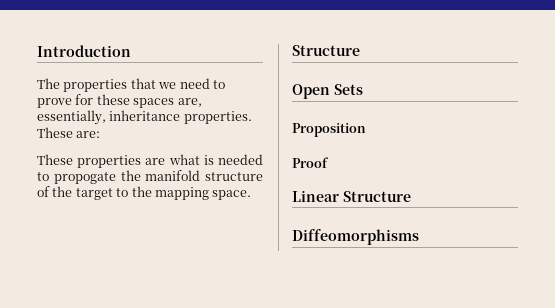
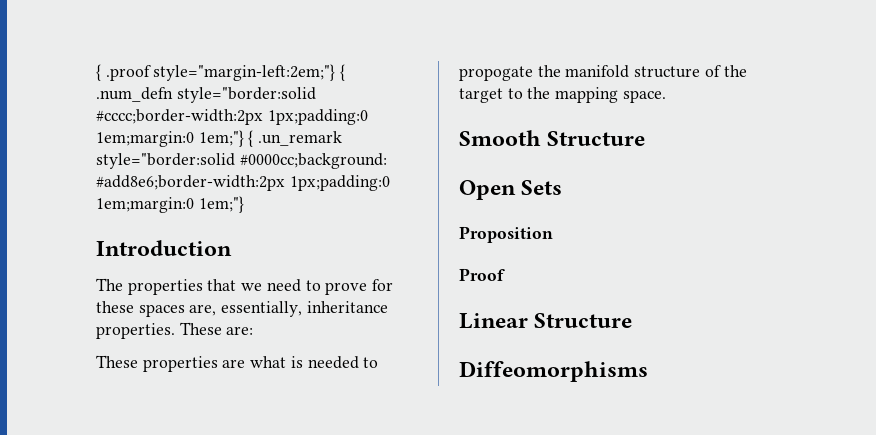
(37, 51) none -> [96,64,346,81] [96,87,316,103] [96,109,368,125] [96,130,343,147] [96,153,387,169] [96,175,390,191] [96,196,244,213] { .proof style="margin-left:2em;"} { .num_defn style="border:solid #cccc;border-width:2px 1px;padding:0 1em;margin:0 1em;"} { .un_remark style="border:solid #0000cc;background: #add8e6;border-width:2px 1px;padding:0 1em;margin:0 1em;"} //
(252, 195) none -> [459,130,541,146] Smooth

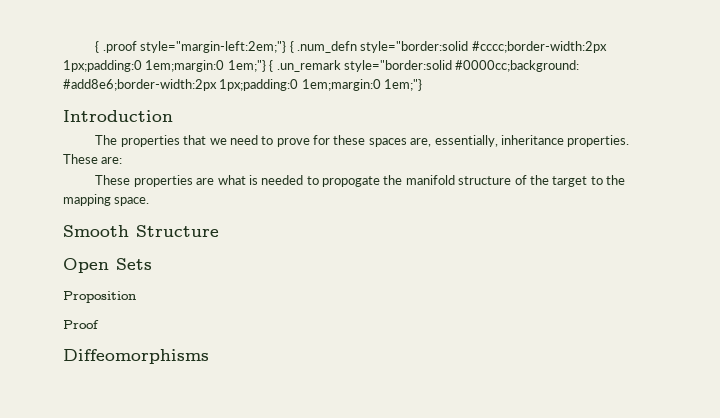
[459,313,633,329] // Linear Structure -> (99, 324) none

